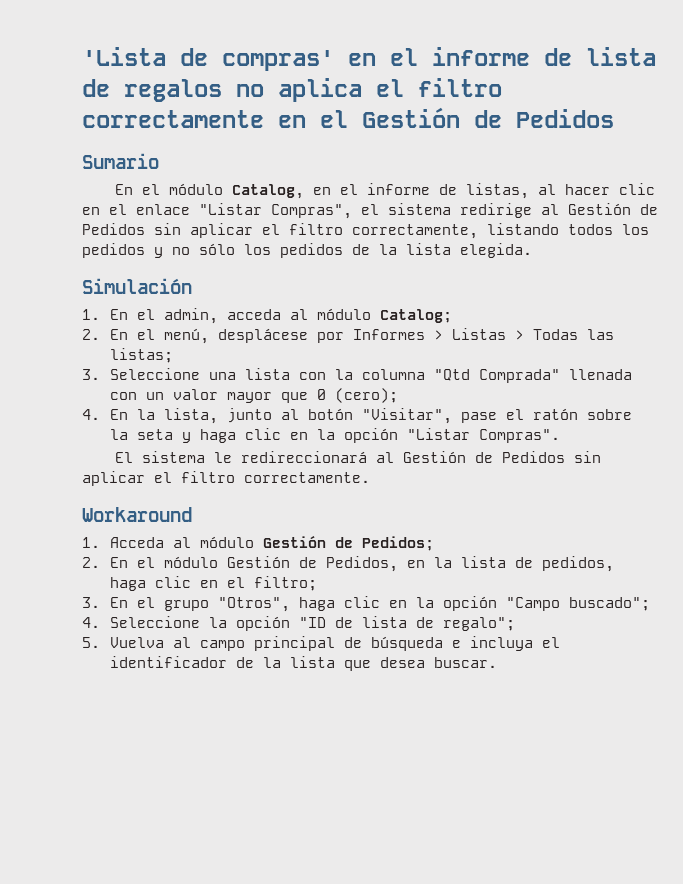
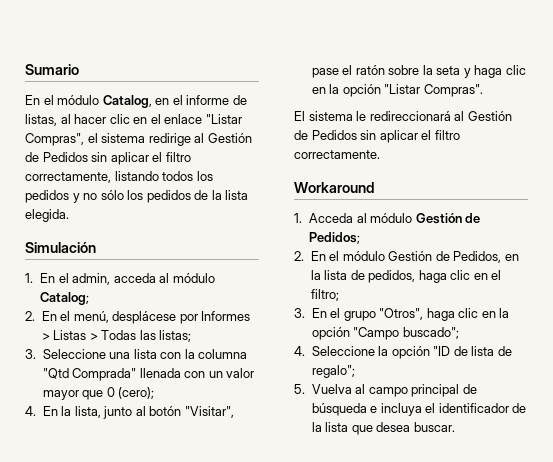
[82,47,656,71] [82,78,502,102] [82,107,614,128] 'Lista de compras' en el informe de lista de regalos no aplica el filtro correctamente en el Gestión de Pedidos // -> (25, 69) none

